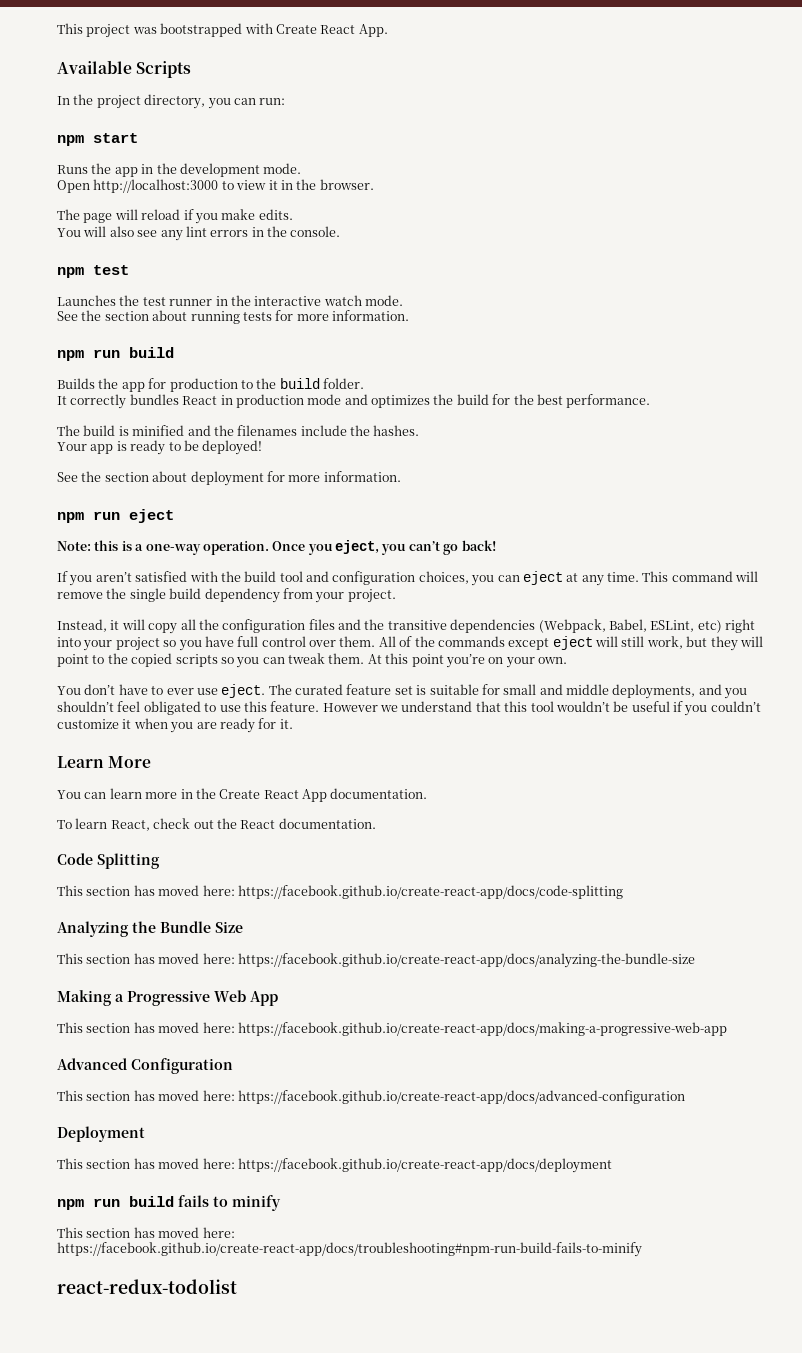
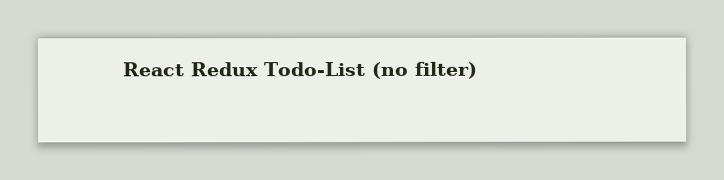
[57,23,388,38] [57,60,192,78] [57,94,286,109] [57,133,138,146] [57,163,302,177] [57,179,374,193] [57,209,293,224] [57,226,341,241] [57,265,129,278] [57,295,403,306] [57,310,409,324] [57,347,174,361] [57,378,364,392] [57,394,651,409] [57,425,420,436] [57,440,263,455] [57,471,401,486] [57,509,174,523] [57,540,496,555] [57,571,759,586] [57,588,396,603] [57,619,755,634] [57,636,763,651] [57,653,567,668] [57,684,748,699] [57,701,761,716] [57,718,293,733] [57,756,152,768] [57,788,428,802] [57,818,376,831] [57,853,160,869] [57,885,623,899] [57,921,243,937] [57,953,695,968] [57,990,278,1006] [57,1022,727,1036] [57,1058,233,1074] [57,1090,685,1104] [57,1126,145,1142] [57,1158,612,1173] [57,1195,281,1211] [57,1227,235,1238] [57,1242,642,1257] [57,1279,237,1294] This project was bootstrapped with Create React App. // Available Scripts // In the project directory, you can run: // npm start // Runs the app in the development mode. // Open http://localhost:3000 to view it in the browser. // The page will reload if you make edits. // You will also see any lint errors in the console. // npm test // Launches the test runner in the interactive watch mode. // See the section about running tests for more information. // npm run build // Builds the app for production to the build folder. // It correctly bundles React in production mode and optimizes the build for the best performance. // The build is minified and the filenames include the hashes. // Your app is ready to be deployed! // See the section about deployment for more information. // npm run eject // Note: this is a one-way operation. Once you eject, you can’t go back! // If you aren’t satisfied with the build tool and configuration choices, you can eject at any time. This command will remove the single build dependency from your project. // Instead, it will copy all the configuration files and the transitive dependencies (Webpack, Babel, ESLint, etc) right into your project so you have full control over them. All of the commands except eject will still work, but they will point to the copied scripts so you can tweak them. At this point you’re on your own. // You don’t have to ever use eject. The curated feature set is suitable for small and middle deployments, and you shouldn’t feel obligated to use this feature. However we understand that this tool wouldn’t be useful if you couldn’t customize it when you are ready for it. // Learn More // You can learn more in the Create React App documentation. // To learn React, check out the React documentation. // Code Splitting // This section has moved here: https://facebook.github.io/create-react-app/docs/code-splitting // Analyzing the Bundle Size // This section has moved here: https://facebook.github.io/create-react-app/docs/analyzing-the-bundle-size // Making a Progressive Web App // This section has moved here: https://facebook.github.io/create-react-app/docs/making-a-progressive-web-app // Advanced Configuration // This section has moved here: https://facebook.github.io/create-react-app/docs/advanced-configuration // Deployment // This section has moved here: https://facebook.github.io/create-react-app/docs/deployment // npm run build fails to minify // This section has moved here: https://facebook.github.io/create-react-app/docs/troubleshooting#npm-run-build-fails-to-minify // react-redux-todolist -> [122,61,477,79] React Redux Todo-List (no filter)

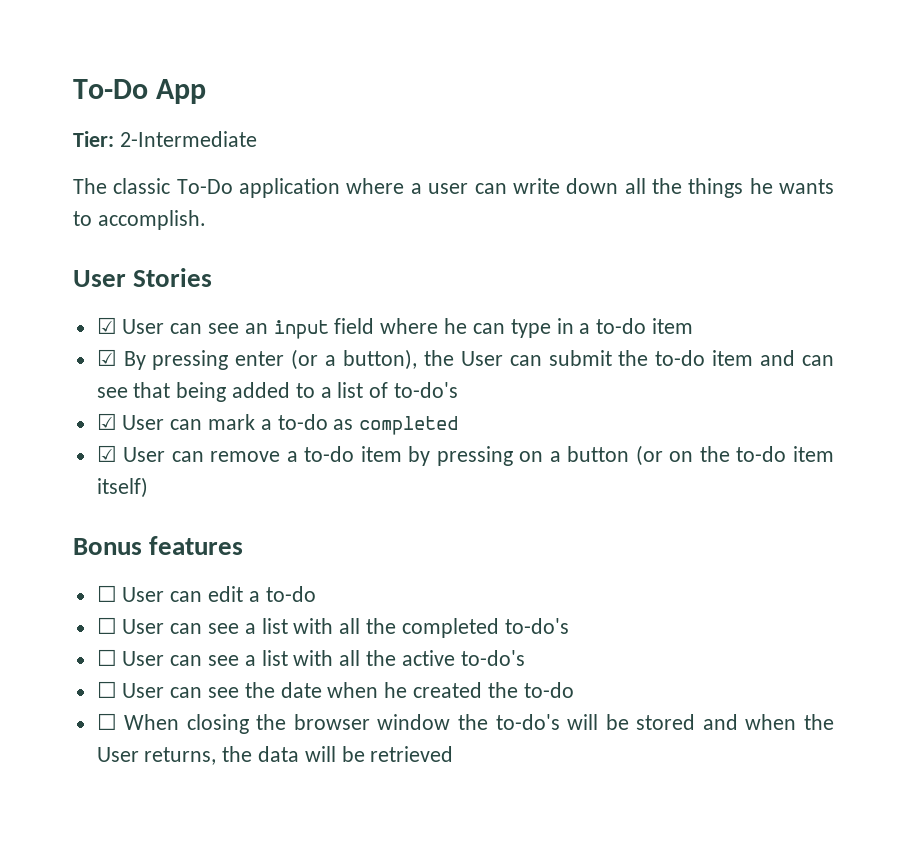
[122,61,477,79] React Redux Todo-List (no filter) -> [73,79,207,104] [73,131,257,147] [73,178,834,198] [73,210,206,230] [73,268,213,287] [96,317,693,339] [96,349,834,370] [96,382,459,402] [96,413,459,435] [96,445,835,466] [96,477,148,498] [73,536,244,555] [96,585,316,602] [96,617,569,638] [96,649,525,666] [96,681,574,698] [96,713,834,734] [96,746,454,765] To-Do App // Tier: 2-Intermediate // The classic To-Do application where a user can write down all the things he wants to accomplish. // User Stories // ☑ User can see an input field where he can type in a to-do item // ☑ By pressing enter (or a button), the User can submit the to-do item and can see that being added to a list of to-do's // ☑ User can mark a to-do as completed // ☑ User can remove a to-do item by pressing on a button (or on the to-do item itself) // Bonus features // ☐ User can edit a to-do // ☐ User can see a list with all the completed to-do's // ☐ User can see a list with all the active to-do's // ☐ User can see the date when he created the to-do // ☐ When closing the browser window the to-do's will be stored and when the User returns, the data will be retrieved

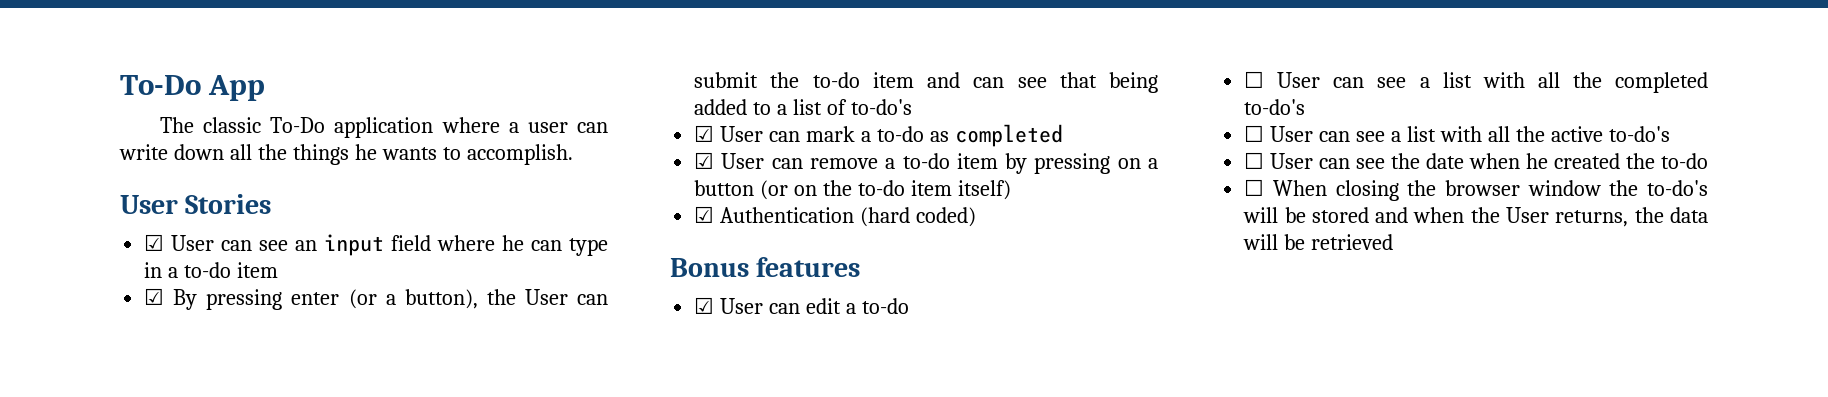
[73,131,257,147] // Tier: 2-Intermediate -> (266, 88) none
(148, 487) none -> [694,206,977,227] // ☑ Authentication (hard coded)
[96,585,117,602] ☐ -> [694,297,715,314] ☑

